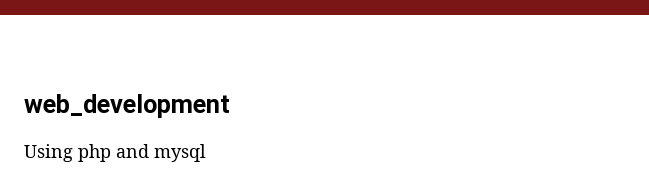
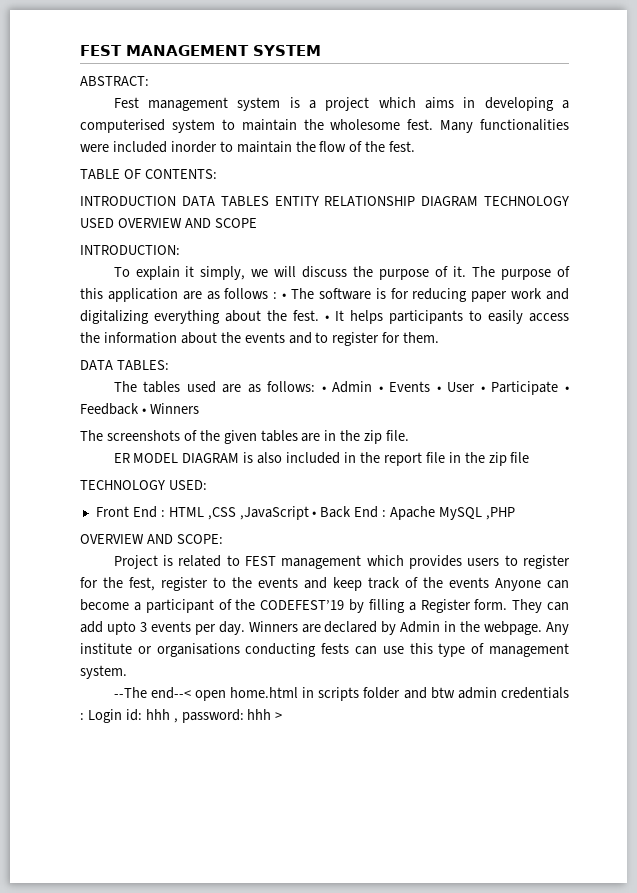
[24,94,230,118] [24,144,206,162] web_development // Using php and mysql -> [80,45,321,56] [80,76,149,86] [113,97,569,111] [80,119,569,133] [80,141,416,153] [80,169,217,179] [80,196,569,206] [80,218,257,228] [80,245,180,255] [113,266,570,280] [80,288,569,302] [80,310,569,324] [80,332,440,346] [80,360,169,370] [113,381,569,395] [80,403,199,415] [80,430,410,444] [113,452,530,466] [80,480,207,490] [95,506,515,520] [80,534,223,544] [113,555,570,569] [80,577,569,591] [80,599,569,613] [80,621,569,635] [80,643,569,657] [80,665,127,679] [113,687,570,701] [80,709,283,723] FEST MANAGEMENT SYSTEM // ABSTRACT: // Fest management system is a project which aims in developing a computerised system to maintain the wholesome fest. Many functionalities were included inorder to maintain the flow of the fest. // TABLE OF CONTENTS: // INTRODUCTION DATA TABLES ENTITY RELATIONSHIP DIAGRAM TECHNOLOGY USED OVERVIEW AND SCOPE // INTRODUCTION: // To explain it simply, we will discuss the purpose of it. The purpose of this application are as follows : • The software is for reducing paper work and digitalizing everything about the fest. • It helps participants to easily access the information about the events and to register for them. // DATA TABLES: // The tables used are as follows: • Admin • Events • User • Participate • Feedback • Winners // The screenshots of the given tables are in the zip file. // ER MODEL DIAGRAM is also included in the report file in the zip file // TECHNOLOGY USED: // Front End : HTML ,CSS ,JavaScript • Back End : Apache MySQL ,PHP // OVERVIEW AND SCOPE: // Project is related to FEST management which provides users to register for the fest, register to the events and keep track of the events Anyone can become a participant of the CODEFEST’19 by filling a Register form. They can add upto 3 events per day. Winners are declared by Admin in the webpage. Any institute or organisations conducting fests can use this type of management system. // --The end--< open home.html in scripts folder and btw admin credentials : Login id: hhh , password: hhh >

